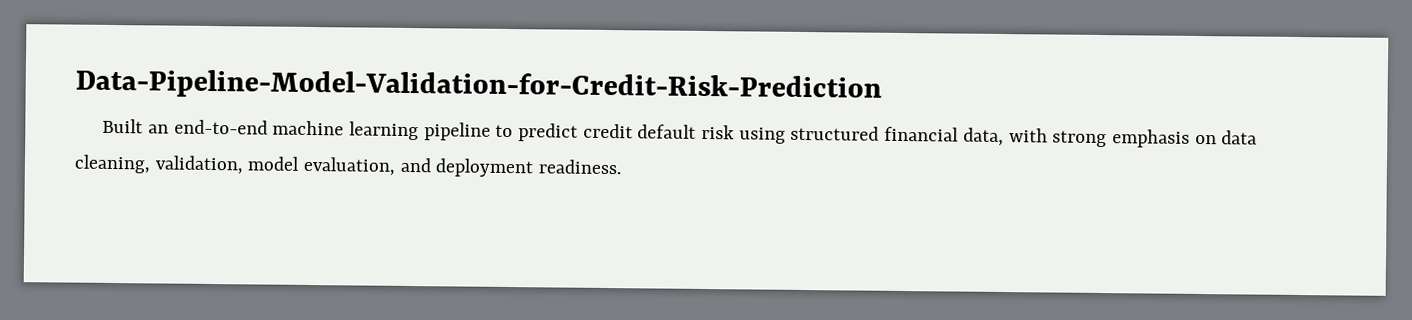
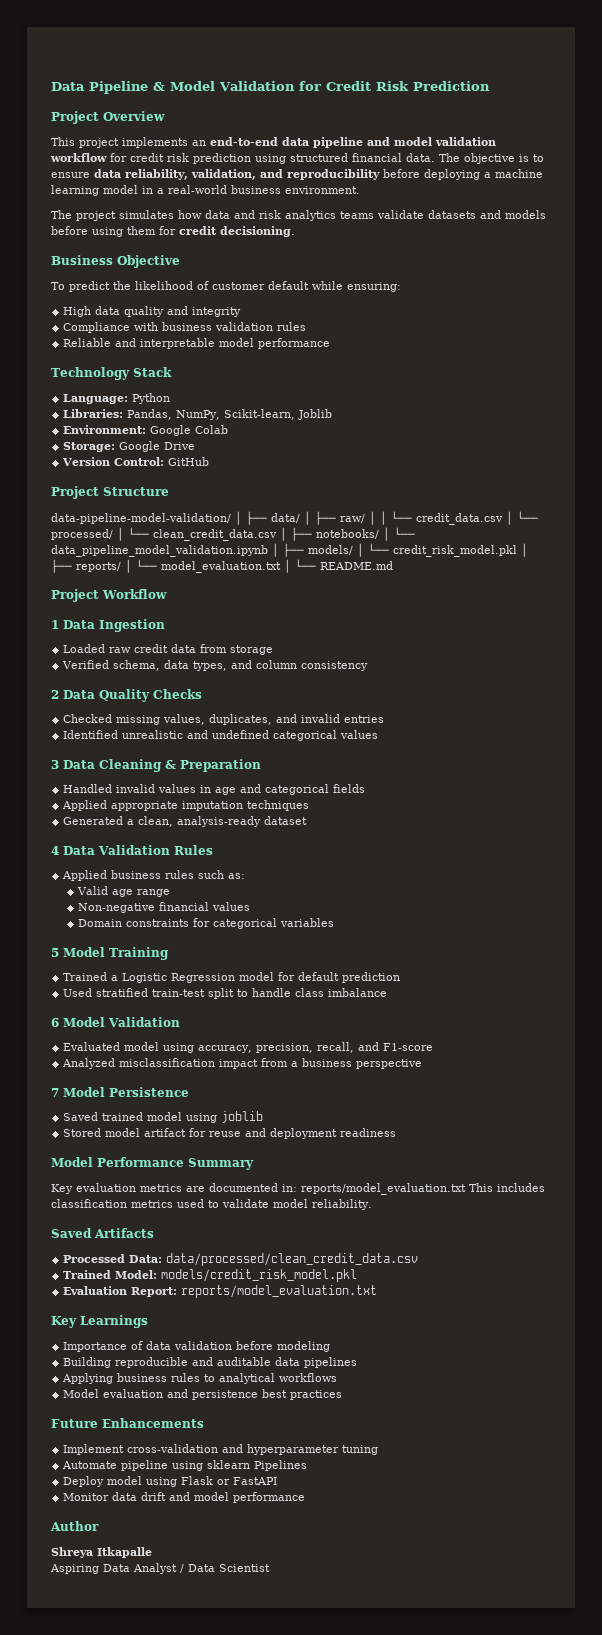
[75,68,882,104] [102,118,1258,148] [74,154,622,178] Data-Pipeline-Model-Validation-for-Credit-Risk-Prediction // Built an end-to-end machine learning pipeline to predict credit default risk using structured financial data, with strong emphasis on data cleaning, validation, model evaluation, and deployment readiness. -> [51,81,490,94] [51,111,165,124] [51,137,496,148] [50,153,544,164] [51,169,543,180] [51,185,360,196] [51,210,546,221] [51,226,295,237] [51,255,180,268] [51,281,401,292] [63,306,242,317] [63,322,307,333] [63,338,331,349] [51,367,172,380] [63,393,171,404] [63,409,333,420] [63,425,229,436] [63,441,196,452] [62,457,210,466] [51,486,169,499] [51,511,538,525] [51,527,415,541] [51,543,528,557] [51,559,393,573] [51,589,167,602] [51,619,165,632] [63,644,274,655] [62,660,369,671] [51,689,202,702] [63,714,385,725] [63,730,379,741] [51,759,261,772] [63,784,366,795] [62,800,310,811] [63,816,308,827] [51,845,213,855] [62,870,246,881] [77,886,171,897] [78,902,251,913] [78,918,335,929] [51,947,169,960] [63,972,401,983] [63,988,388,999] [51,1017,180,1027] [63,1042,434,1053] [62,1058,423,1069] [51,1087,189,1097] [63,1111,264,1123] [63,1128,397,1139] [51,1157,254,1170] [51,1183,545,1195] [51,1199,372,1210] [51,1228,154,1238] [63,1253,419,1266] [63,1269,358,1282] [63,1285,378,1298] [51,1315,148,1328] [63,1341,331,1352] [63,1357,358,1368] [62,1373,338,1384] [63,1389,343,1400] [51,1418,204,1428] [63,1444,379,1455] [62,1460,308,1471] [63,1476,278,1487] [63,1492,306,1503] [50,1521,99,1531] [51,1547,152,1558] [50,1563,270,1574] Data Pipeline & Model Validation for Credit Risk Prediction // Project Overview // This project implements an end-to-end data pipeline and model validation workflow for credit risk prediction using structured financial data. The objective is to ensure data reliability, validation, and reproducibility before deploying a machine learning model in a real-world business environment. // The project simulates how data and risk analytics teams validate datasets and models before using them for credit decisioning. // Business Objective // To predict the likelihood of customer default while ensuring: // High data quality and integrity // Compliance with business validation rules // Reliable and interpretable model performance // Technology Stack // Language: Python // Libraries: Pandas, NumPy, Scikit-learn, Joblib // Environment: Google Colab // Storage: Google Drive // Version Control: GitHub // Project Structure // data-pipeline-model-validation/ │ ├── data/ │ ├── raw/ │ │ └── credit_data.csv │ └── processed/ │ └── clean_credit_data.csv │ ├── notebooks/ │ └── data_pipeline_model_validation.ipynb │ ├── models/ │ └── credit_risk_model.pkl │ ├── reports/ │ └── model_evaluation.txt │ └── README.md // Project Workflow // 1 Data Ingestion // Loaded raw credit data from storage // Verified schema, data types, and column consistency // 2 Data Quality Checks // Checked missing values, duplicates, and invalid entries // Identified unrealistic and undefined categorical values // 3 Data Cleaning & Preparation // Handled invalid values in age and categorical fields // Applied appropriate imputation techniques // Generated a clean, analysis-ready dataset // 4 Data Validation Rules // Applied business rules such as: // Valid age range // Non-negative financial values // Domain constraints for categorical variables // 5 Model Training // Trained a Logistic Regression model for default prediction // Used stratified train-test split to handle class imbalance // 6 Model Validation // Evaluated model using accuracy, precision, recall, and F1-score // Analyzed misclassification impact from a business perspective // 7 Model Persistence // Saved trained model using joblib // Stored model artifact for reuse and deployment readiness // Model Performance Summary // Key evaluation metrics are documented in: reports/model_evaluation.txt This includes classification metrics used to validate model reliability. // Saved Artifacts // Processed Data: data/processed/clean_credit_data.csv // Trained Model: models/credit_risk_model.pkl // Evaluation Report: reports/model_evaluation.txt // Key Learnings // Importance of data validation before modeling // Building reproducible and auditable data pipelines // Applying business rules to analytical workflows // Model evaluation and persistence best practices // Future Enhancements // Implement cross-validation and hyperparameter tuning // Automate pipeline using sklearn Pipelines // Deploy model using Flask or FastAPI // Monitor data drift and model performance // Author // Shreya Itkapalle // Aspiring Data Analyst / Data Scientist

